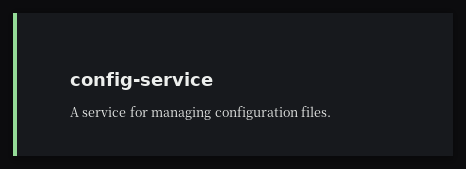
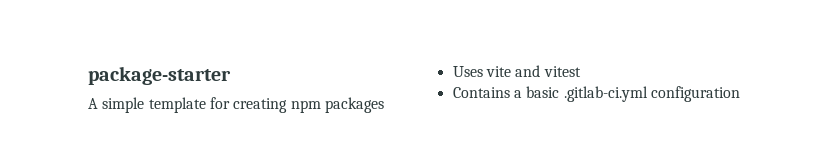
[70,72,213,90] config-service -> [88,66,231,85] package-starter
[82,106,331,120] service for managing configuration files. -> [102,97,384,113] [452,65,581,77] [452,86,740,102] simple template for creating npm packages // Uses vite and vitest // Contains a basic .gitlab-ci.yml configuration

